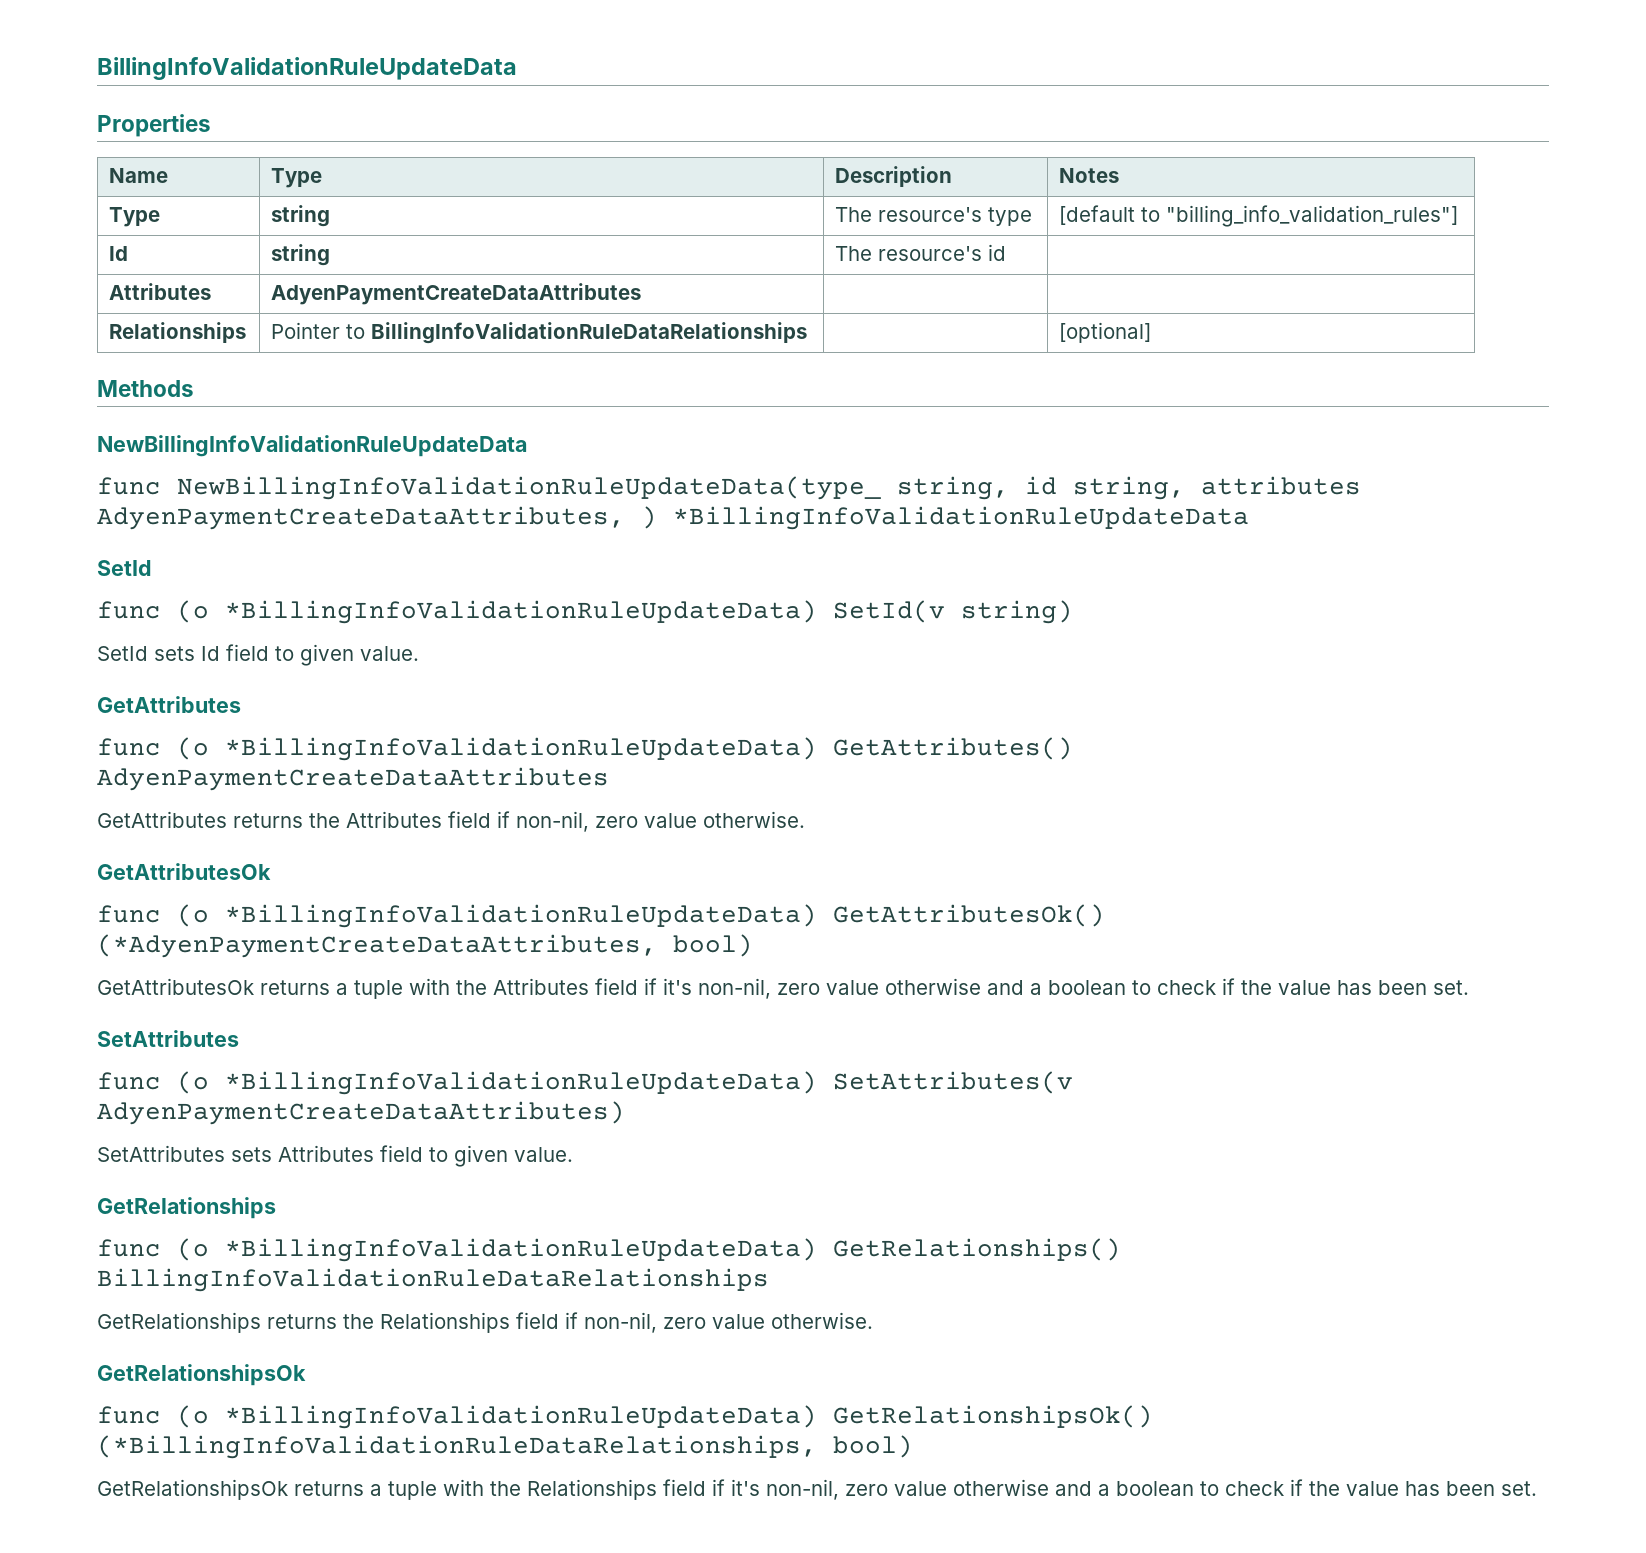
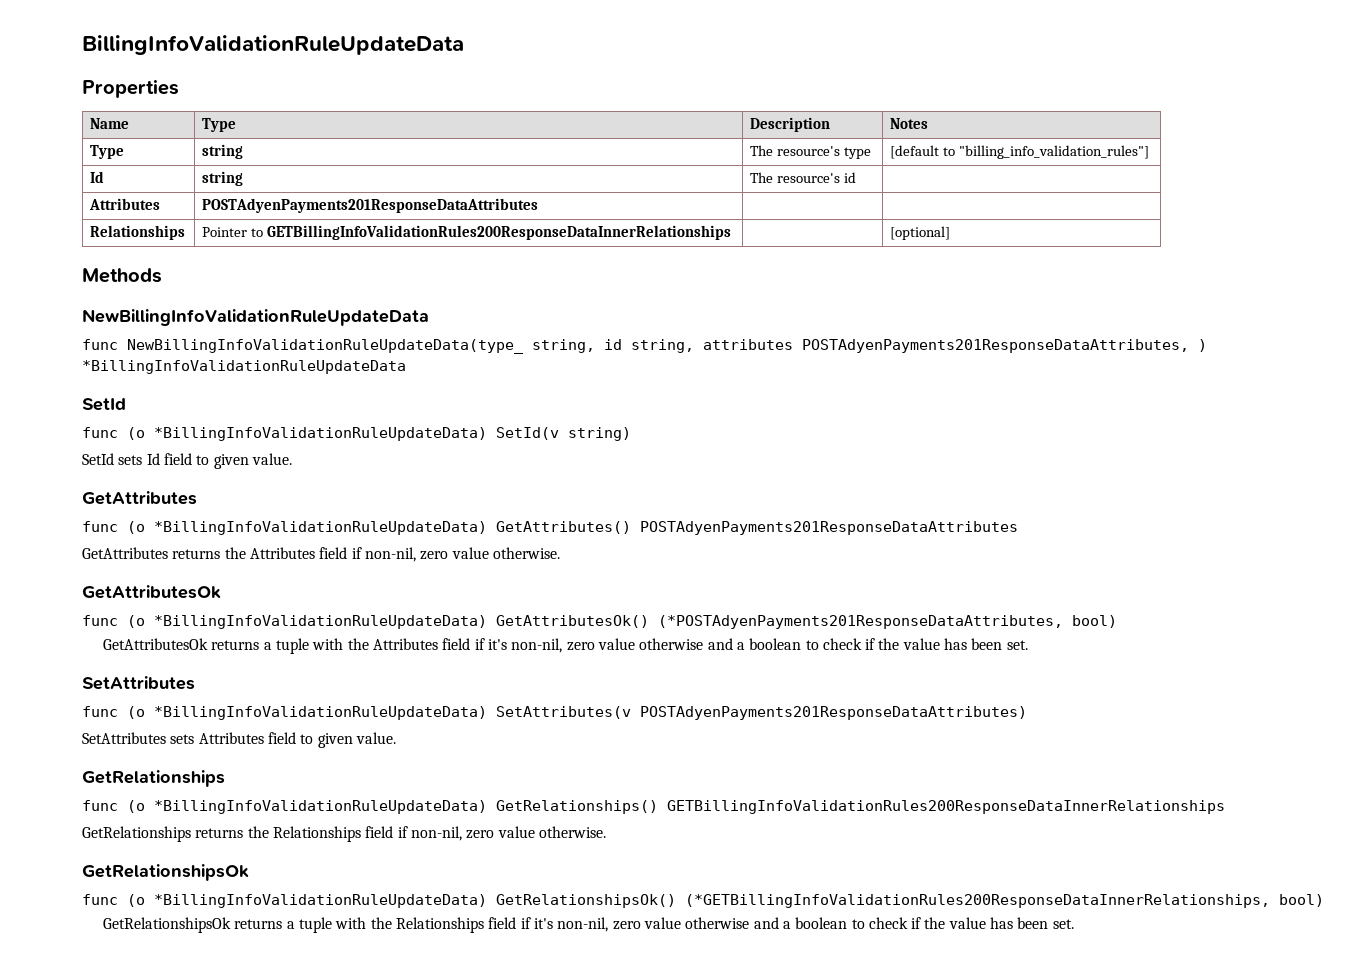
[271,283,642,305] AdyenPaymentCreateDataAttributes -> [202,198,539,213] POSTAdyenPayments201ResponseDataAttributes
[371,322,808,344] BillingInfoValidationRuleDataRelationships -> [266,225,731,240] GETBillingInfoValidationRules200ResponseDataInnerRelationships
[97,506,625,530] AdyenPaymentCreateDataAttributes, -> [802,339,1189,353] POSTAdyenPayments201ResponseDataAttributes,
[97,767,609,791] AdyenPaymentCreateDataAttributes -> [640,521,1018,535] POSTAdyenPayments201ResponseDataAttributes
[97,934,657,958] (*AdyenPaymentCreateDataAttributes, -> [658,615,1063,629] (*POSTAdyenPayments201ResponseDataAttributes,
[97,1101,625,1125] AdyenPaymentCreateDataAttributes) -> [640,706,1027,720] POSTAdyenPayments201ResponseDataAttributes)
[97,1268,769,1292] BillingInfoValidationRuleDataRelationships -> [667,800,1225,814] GETBillingInfoValidationRules200ResponseDataInnerRelationships
[97,1435,817,1459] (*BillingInfoValidationRuleDataRelationships, -> [685,894,1270,908] (*GETBillingInfoValidationRules200ResponseDataInnerRelationships,

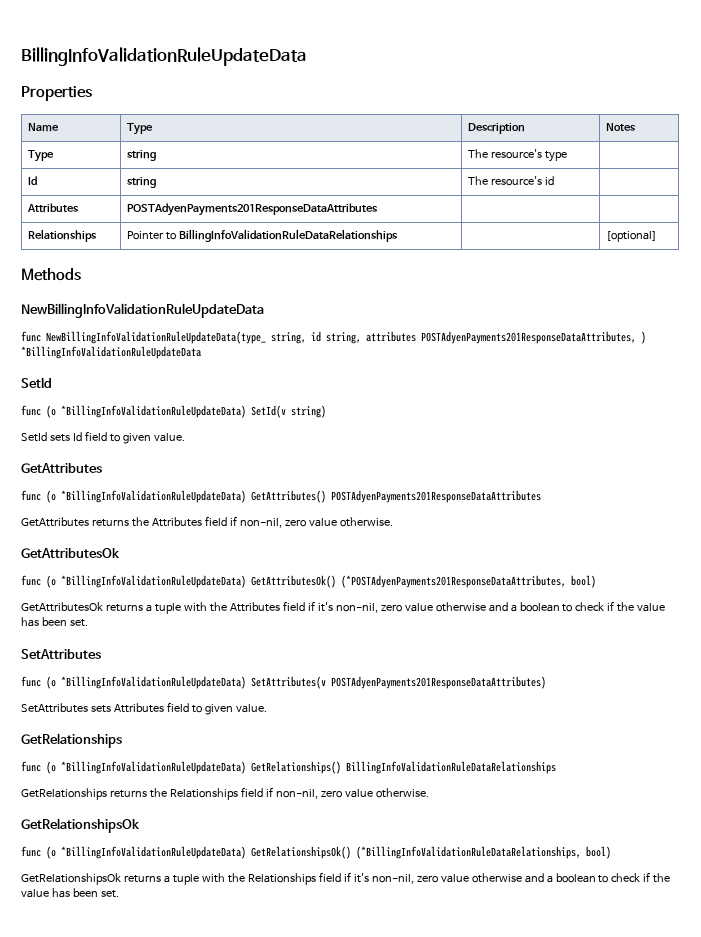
[890,145,1149,159] [default to "billing_info_validation_rules"] -> (568, 156) none
[266,225,731,240] GETBillingInfoValidationRules200ResponseDataInnerRelationships -> [179,229,399,242] BillingInfoValidationRuleDataRelationships
[667,800,1225,814] GETBillingInfoValidationRules200ResponseDataInnerRelationships -> [346,761,556,774] BillingInfoValidationRuleDataRelationships
[685,894,1270,908] (*GETBillingInfoValidationRules200ResponseDataInnerRelationships, -> [356,846,581,859] (*BillingInfoValidationRuleDataRelationships,

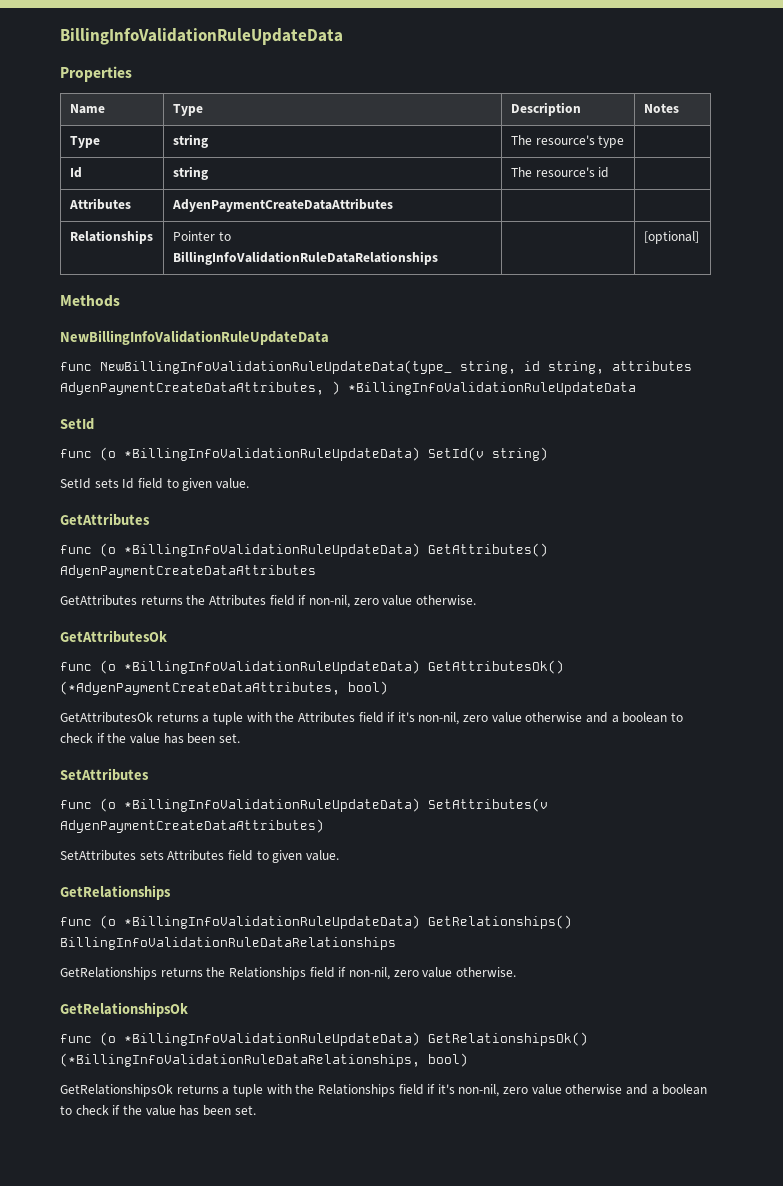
[127,203,379,216] POSTAdyenPayments201ResponseDataAttributes -> [171,198,393,212] AdyenPaymentCreateDataAttributes
[421,331,636,344] POSTAdyenPayments201ResponseDataAttributes, -> [60,382,324,395] AdyenPaymentCreateDataAttributes,
[331,490,541,503] POSTAdyenPayments201ResponseDataAttributes -> [60,565,316,578] AdyenPaymentCreateDataAttributes
[341,575,566,588] (*POSTAdyenPayments201ResponseDataAttributes, -> [60,681,340,695] (*AdyenPaymentCreateDataAttributes,
[331,676,546,689] POSTAdyenPayments201ResponseDataAttributes) -> [60,819,324,833] AdyenPaymentCreateDataAttributes)

